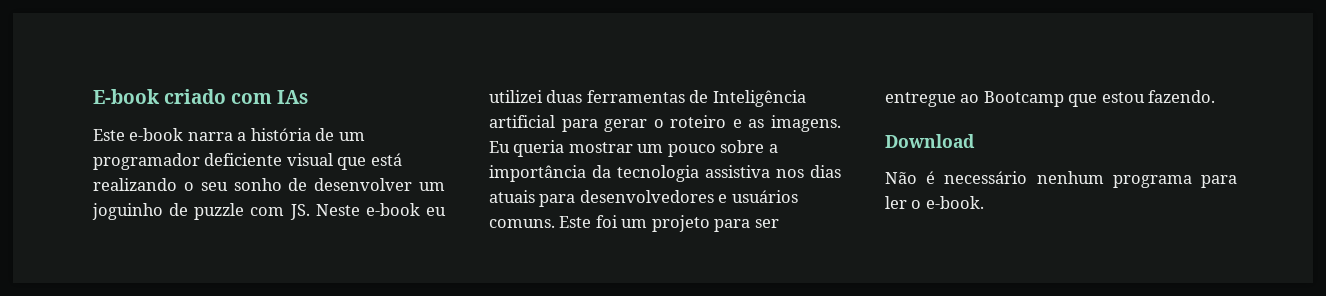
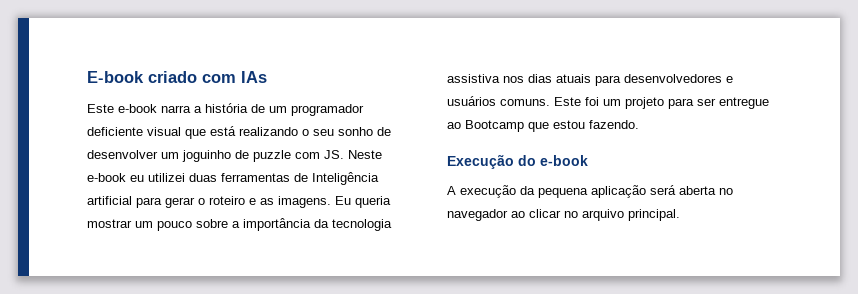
[885,134,975,148] [885,171,1237,188] [885,196,984,209] Download // Não é necessário nenhum programa para ler o e-book. -> [447,154,588,169] [447,185,733,198] [447,209,680,221] Execução do e-book // A execução da pequena aplicação será aberta no navegador ao clicar no arquivo principal.

